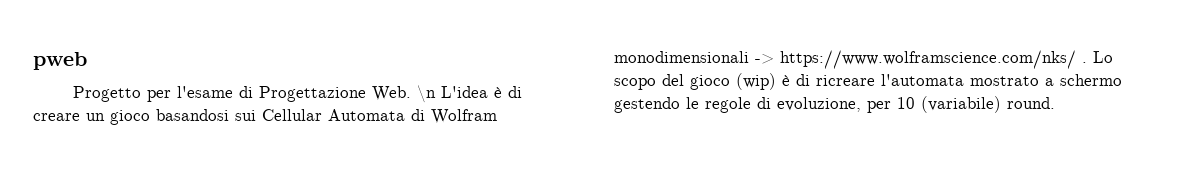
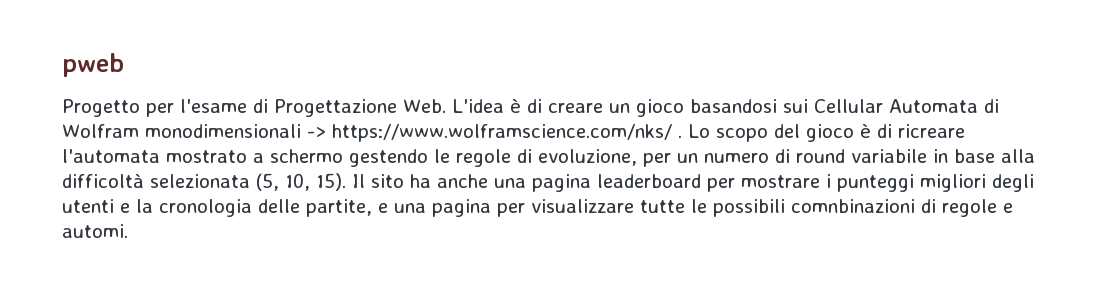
[417,85,437,103] \n -> (446, 106) none
[736,73,776,90] (wip) -> (854, 133) none
[897,96,1055,113] 10 (variabile) round. -> [677,149,1035,163] [62,173,1034,192] [62,199,1013,217] [62,224,128,238] un numero di round variabile in base alla difficoltà selezionata (5, 10, 15). Il sito ha anche una pagina leaderboard per mostrare i punteggi migliori degli utenti e la cronologia delle partite, e una pagina per visualizzare tutte le possibili comnbinazioni di regole e automi.

